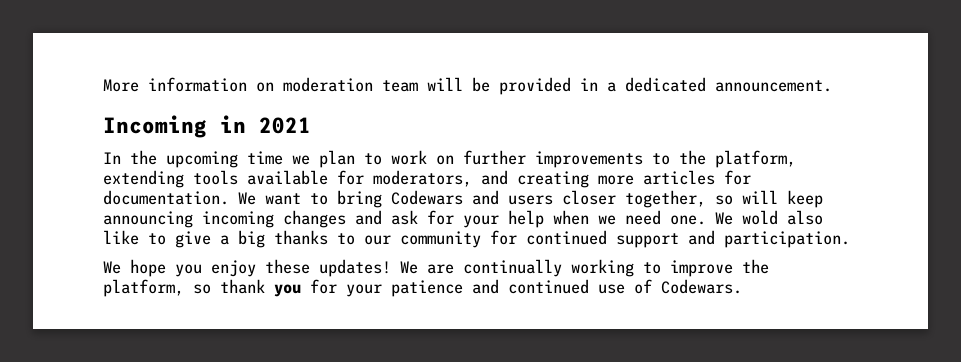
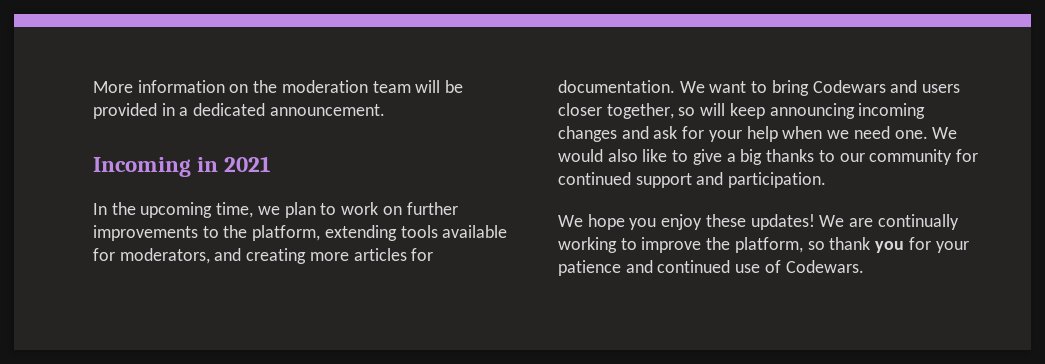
(274, 87) none -> [253,80,278,93] the
[247,151,283,165] time -> [216,202,254,218] time,
[742,210,778,225] wold -> [558,149,603,162] would

